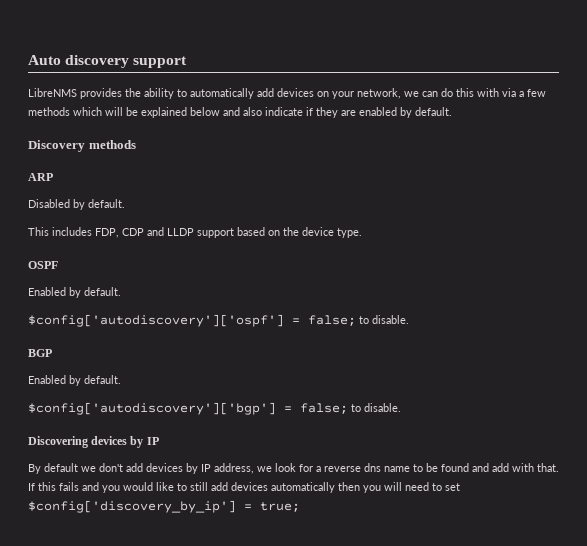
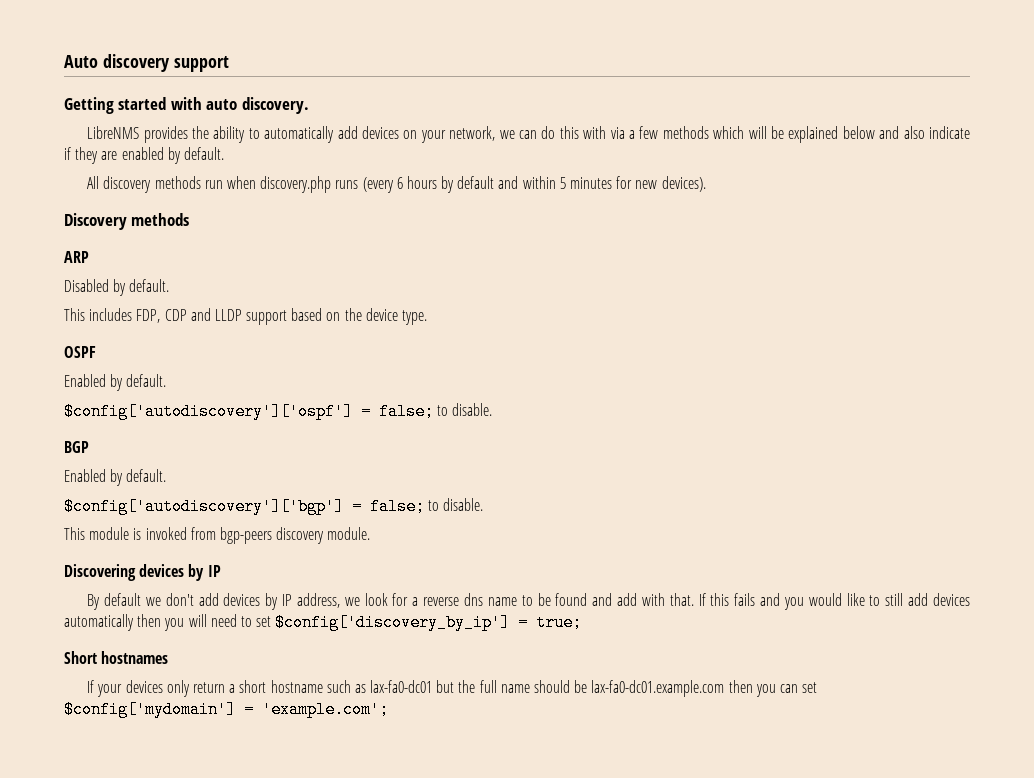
(188, 62) none -> [64,97,309,114] // Getting started with auto discovery.
(452, 111) none -> [87,176,706,193] // All discovery methods run when discovery.php runs (every 6 hours by default and within 5 minutes for new devices).
(401, 407) none -> [64,527,371,544] // This module is invoked from bgp-peers discovery module.
(300, 507) none -> [64,651,169,664] [87,680,818,697] [64,701,389,718] // Short hostnames // If your devices only return a short hostname such as lax-fa0-dc01 but the full name should be lax-fa0-dc01.example.com then you can set $config['mydomain'] = 'example.com';

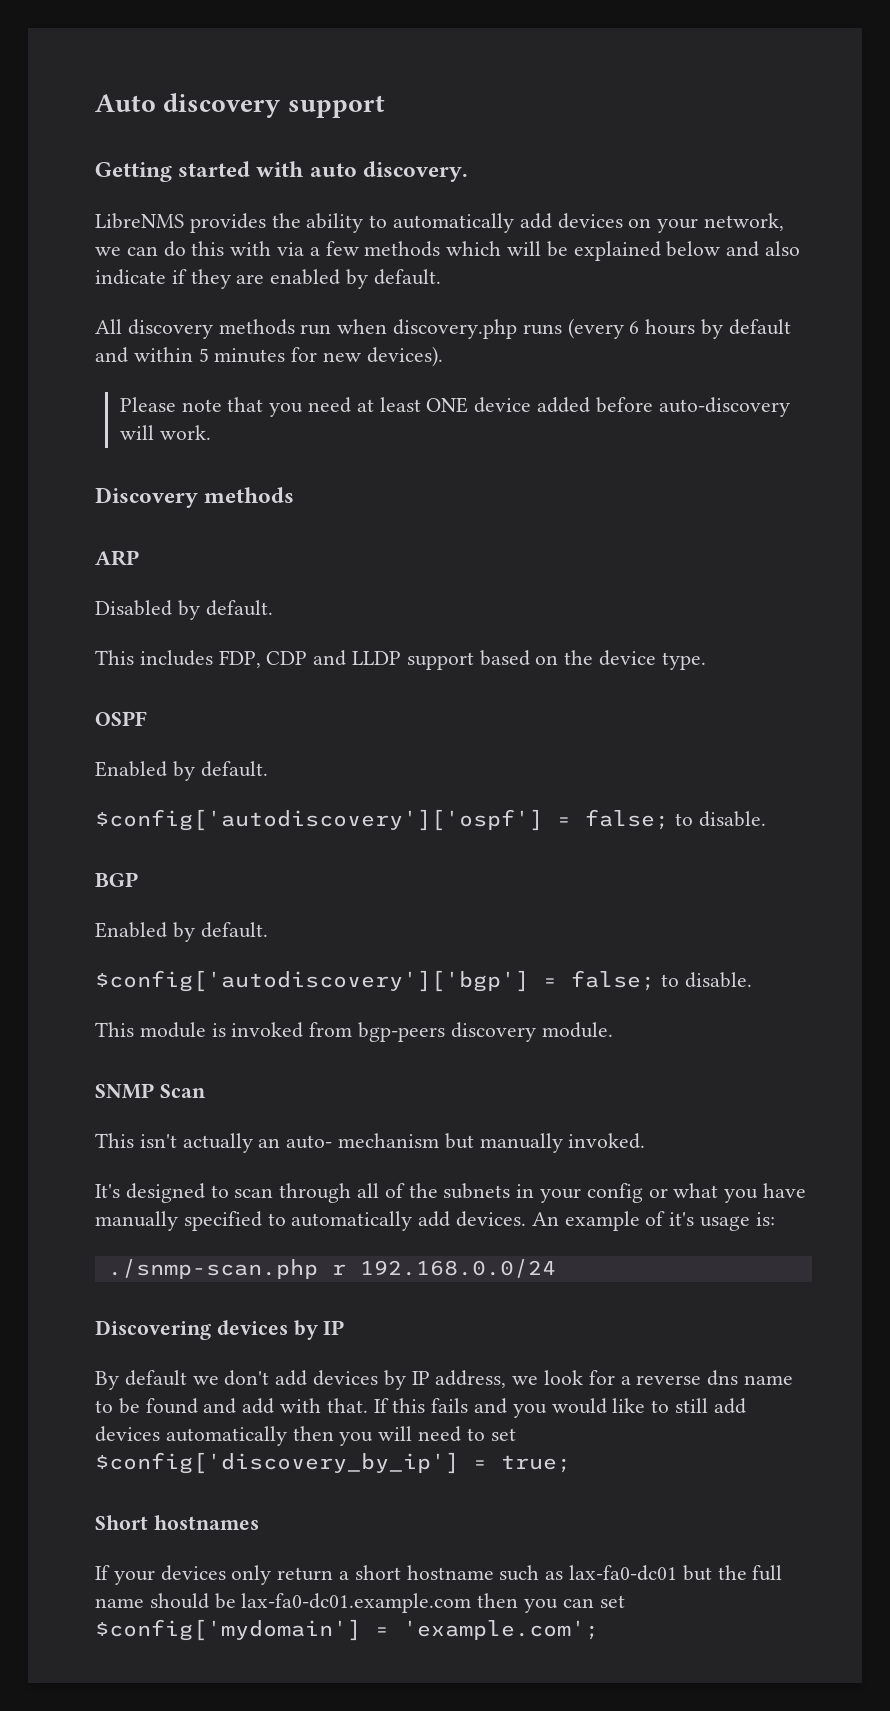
(706, 184) none -> [119,397,790,417] [119,425,211,440] // Please note that you need at least ONE device added before auto-discovery will work.
(371, 533) none -> [95,1083,206,1099] [95,1133,646,1153] [95,1183,807,1203] [95,1211,775,1231] [107,1259,556,1279] // SNMP Scan // This isn't actually an auto- mechanism but manually invoked. // It's designed to scan through all of the subnets in your config or what you have manually specified to automatically add devices. An example of it's usage is: // ./snmp-scan.php r 192.168.0.0/24

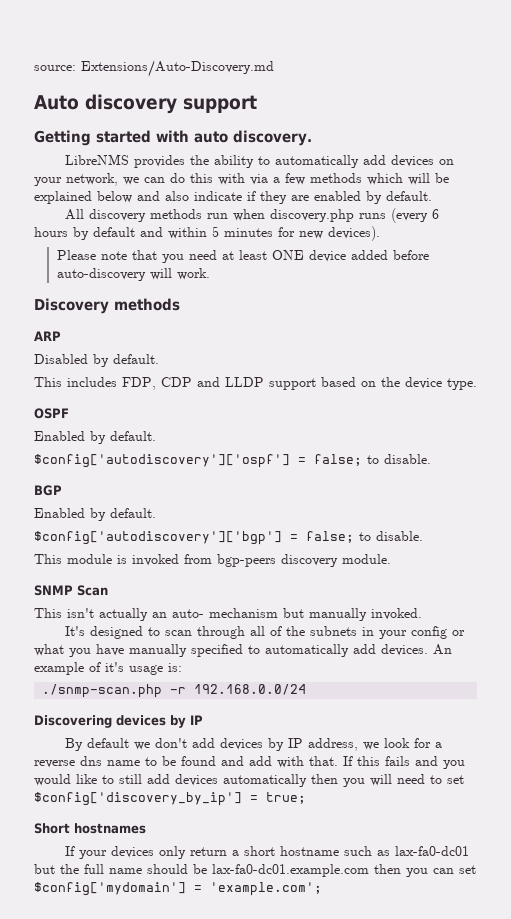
(95, 103) none -> [34,60,274,77] source: Extensions/Auto-Discovery.md //
[331,1264,346,1275] r -> [170,687,187,694] -r

